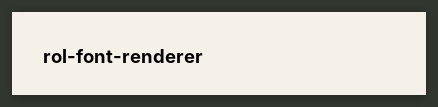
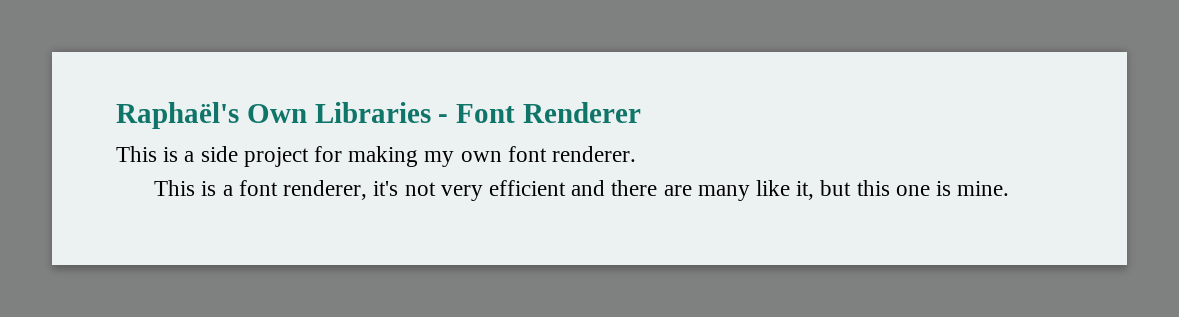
[43,49,203,63] rol-font-renderer -> [116,102,642,129] [116,146,637,167] [154,180,1010,201] Raphaël's Own Libraries - Font Renderer // This is a side project for making my own font renderer. // This is a font renderer, it's not very efficient and there are many like it, but this one is mine.

